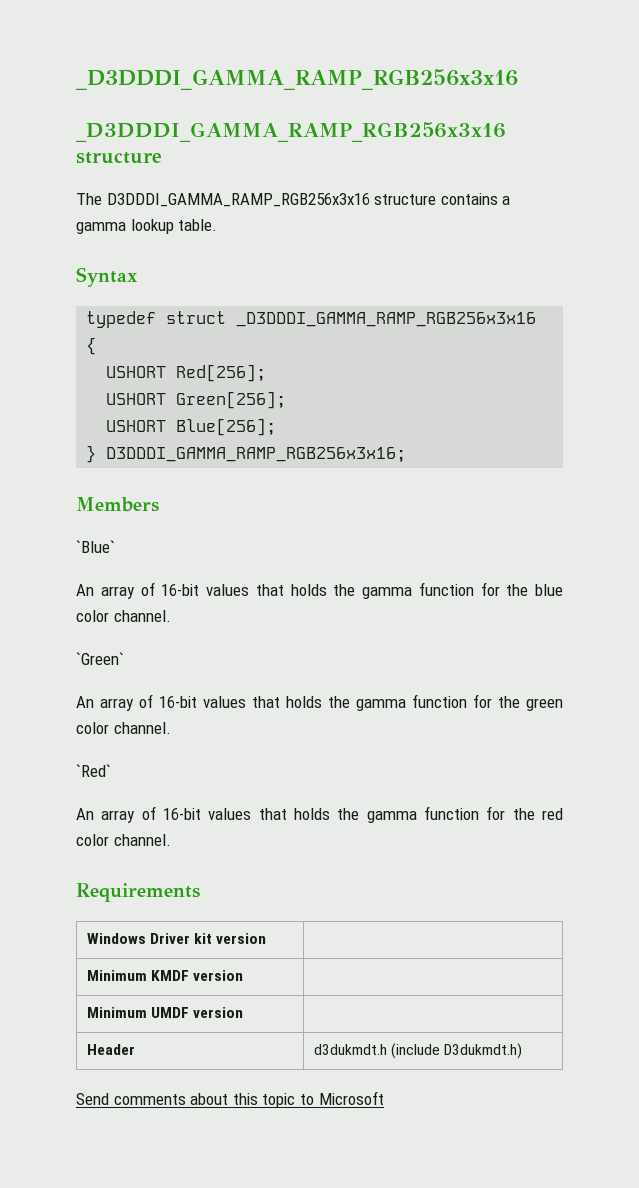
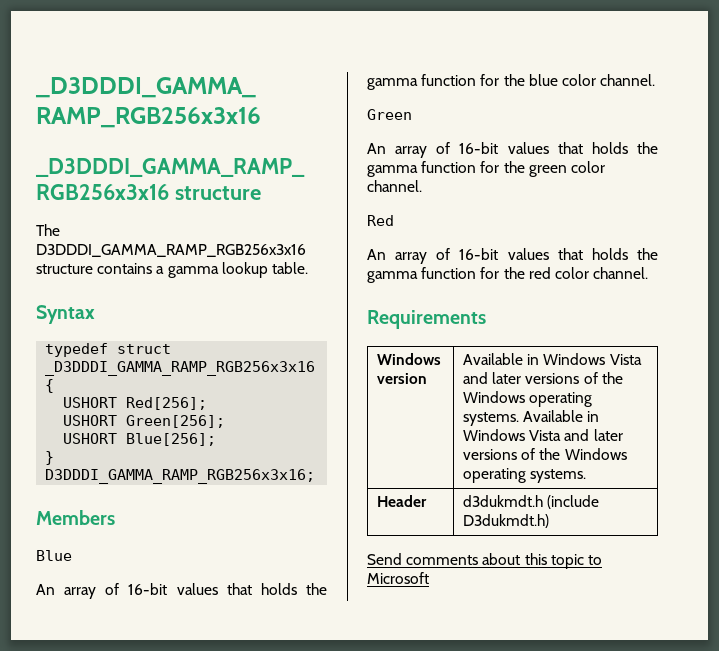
[76,540,115,553] `Blue` -> [36,550,72,561] Blue
[76,652,124,665] `Green` -> [367,109,412,120] Green
[76,764,111,777] `Red` -> [367,215,394,226] Red
[149,933,267,944] [86,970,243,981] [86,1007,243,1018] Driver kit version | // Minimum KMDF version | // Minimum UMDF version | -> [377,373,428,384] [463,353,642,365] [463,372,623,384] [463,391,593,407] [463,410,600,426] [463,429,623,441] [463,448,627,460] [463,468,587,483] version | Available in Windows Vista and later versions of the Windows operating systems. Available in Windows Vista and later versions of the Windows operating systems.

